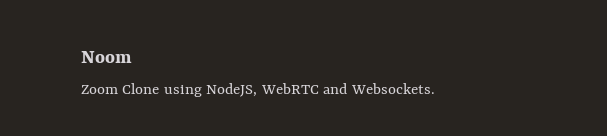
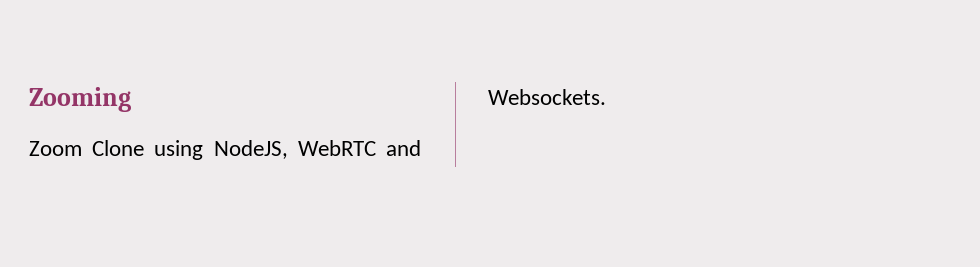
[81,51,132,63] Noom -> [29,87,131,112] Zooming

